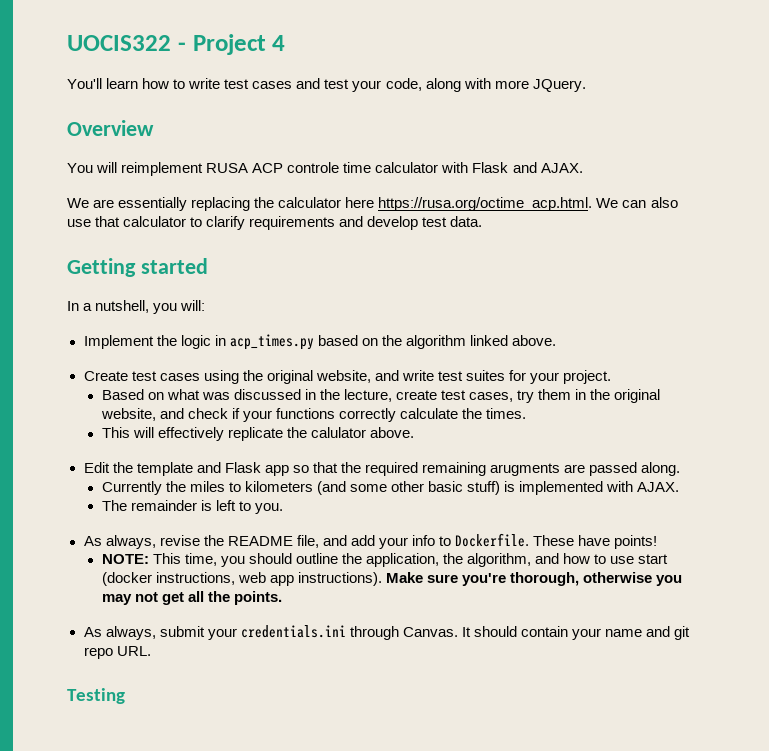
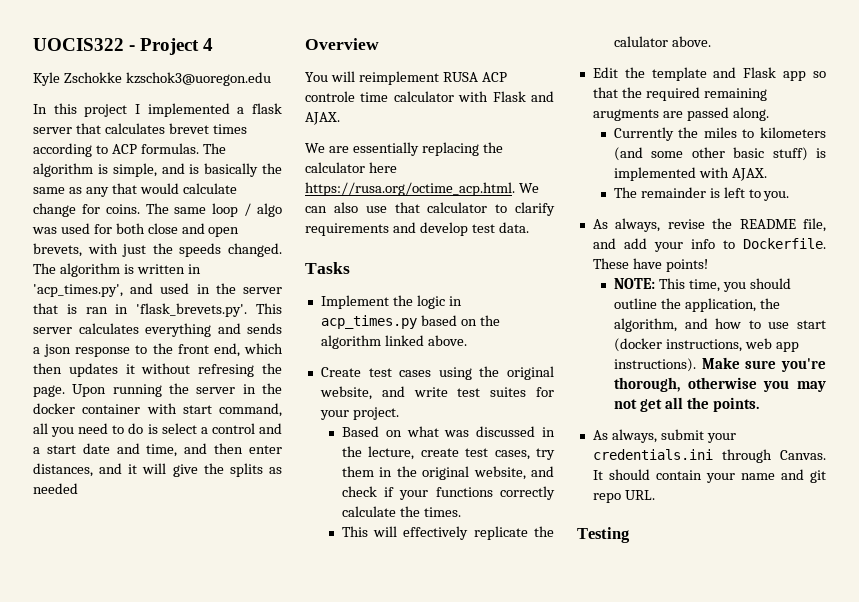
[67,78,586,92] You'll learn how to write test cases and test your code, along with more JQuery. -> [33,72,271,86] [33,103,282,117] [33,123,247,134] [33,143,226,157] [33,163,282,177] [33,183,237,197] [33,203,282,217] [32,223,240,237] [33,243,282,257] [33,263,201,277] [33,283,282,297] [33,303,282,317] [33,323,282,337] [33,343,283,357] [33,363,282,377] [33,383,282,397] [33,403,282,417] [33,423,282,437] [33,443,282,457] [33,463,282,477] [33,483,78,494] Kyle Zschokke kzschok3@uoregon.edu // In this project I implemented a flask server that calculates brevet times according to ACP formulas. The algorithm is simple, and is basically the same as any that would calculate change for coins. The same loop / algo was used for both close and open brevets, with just the speeds changed. The algorithm is written in 'acp_times.py', and used in the server that is ran in 'flask_brevets.py'. This server calculates everything and sends a json response to the front end, which then updates it without refresing the page. Upon running the server in the docker container with start command, all you need to do is select a control and a start date and time, and then enter distances, and it will give the splits as needed
[67,258,208,277] [67,300,206,314] Getting started // In a nutshell, you will: -> [305,262,350,274] Tasks

